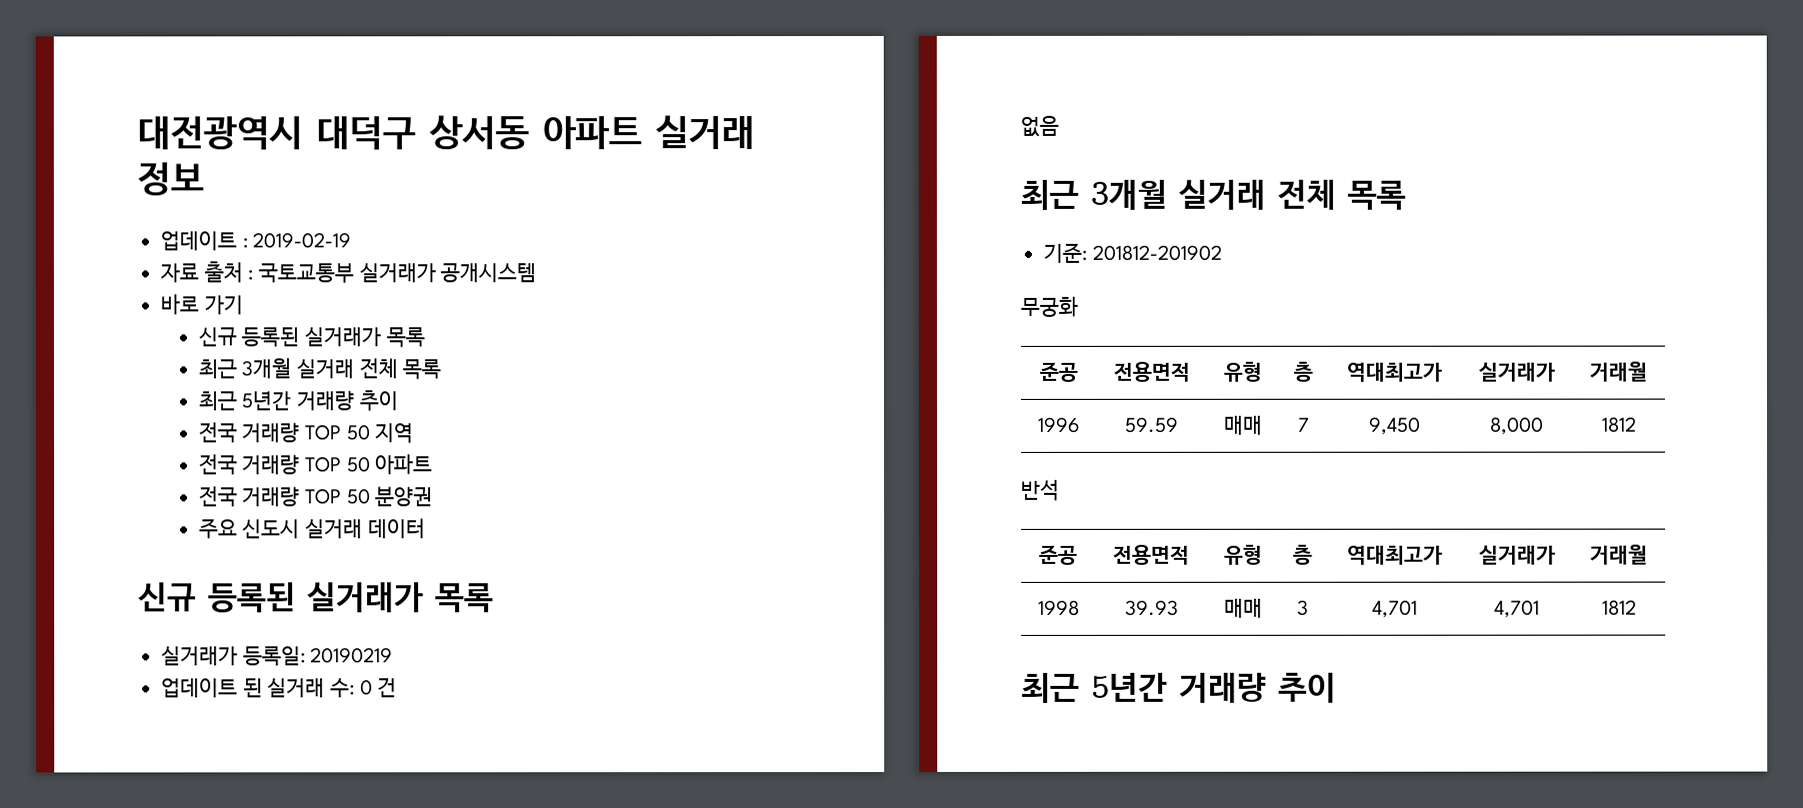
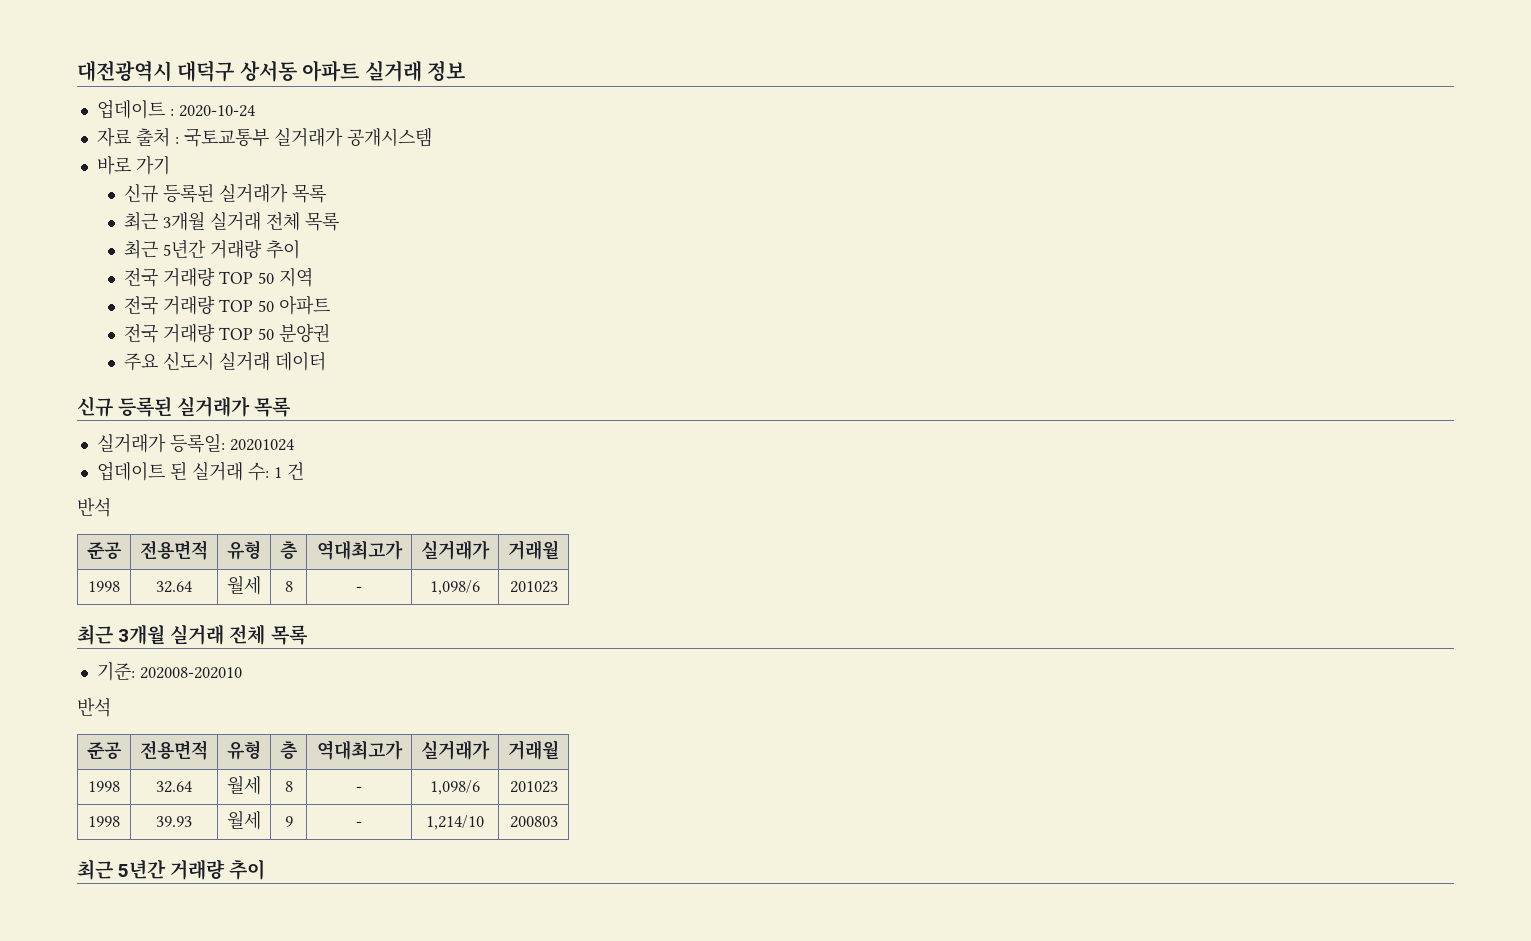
[252,232,352,249] 2019-02-19 -> [178,105,255,117] 2020-10-24
[310,647,394,664] 20190219 -> [229,439,294,451] 20201024
[359,679,373,696] 0 -> [273,467,282,478] 1
[1020,115,1059,137] [1020,179,1406,210] [1043,242,1222,263] [1020,295,1078,317] [1038,361,1078,382] [1112,361,1190,382] [1223,361,1262,382] [1292,361,1313,382] [1345,362,1442,383] [1477,361,1555,382] [1589,361,1647,382] [1037,416,1081,433] [1125,416,1179,433] [1224,415,1263,435] [1297,417,1310,432] [1368,416,1421,435] [1490,416,1544,435] [1601,416,1637,433] [1021,479,1060,501] [1039,544,1078,565] [1113,544,1190,565] [1223,544,1263,565] [1293,544,1313,565] [1346,545,1443,566] [1478,544,1556,565] [1590,544,1648,565] [1037,599,1080,616] [1124,599,1179,616] [1223,598,1263,618] [1297,599,1309,616] [1371,599,1418,618] [1494,599,1540,618] [1601,599,1637,616] // 없음 // 최근 3개월 실거래 전체 목록 // 기준: 201812-201902 // 무궁화 // 준공 | 전용면적 | 유형 | 층 | 역대최고가 | 실거래가 | 거래월 // 1996 | 59.59 | 매매 | 7 | 9,450 | 8,000 | 1812 // 반석 // 준공 | 전용면적 | 유형 | 층 | 역대최고가 | 실거래가 | 거래월 // 1998 | 39.93 | 매매 | 3 | 4,701 | 4,701 | 1812 -> [77,498,111,517] [87,542,122,559] [140,540,208,560] [227,540,261,560] [280,541,298,559] [316,540,403,560] [421,540,490,560] [508,540,559,560] [88,581,120,592] [156,581,192,593] [227,576,261,595] [284,581,293,592] [356,586,362,592] [430,580,480,595] [509,581,558,593] [77,624,308,645] [96,662,242,681] [77,698,111,717] [87,742,122,759] [140,740,208,760] [227,740,261,760] [280,741,298,759] [316,740,403,760] [421,740,490,760] [508,740,559,760] [88,781,120,792] [156,781,192,793] [227,776,261,795] [284,781,293,792] [356,786,362,792] [430,780,480,795] [509,781,558,793] [88,816,120,827] [156,816,192,827] [227,811,261,830] [284,816,293,827] [356,821,362,827] [426,815,484,830] [509,816,558,828] // 반석 // 준공 | 전용면적 | 유형 | 층 | 역대최고가 | 실거래가 | 거래월 // 1998 | 32.64 | 월세 | 8 | - | 1,098/6 | 201023 // 최근 3개월 실거래 전체 목록 // 기준: 202008-202010 // 반석 // 준공 | 전용면적 | 유형 | 층 | 역대최고가 | 실거래가 | 거래월 // 1998 | 32.64 | 월세 | 8 | - | 1,098/6 | 201023 // 1998 | 39.93 | 월세 | 9 | - | 1,214/10 | 200803

